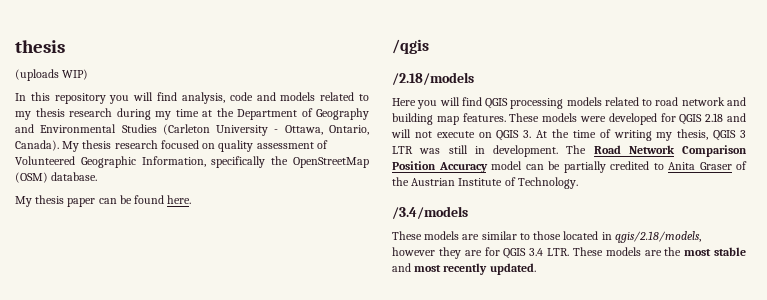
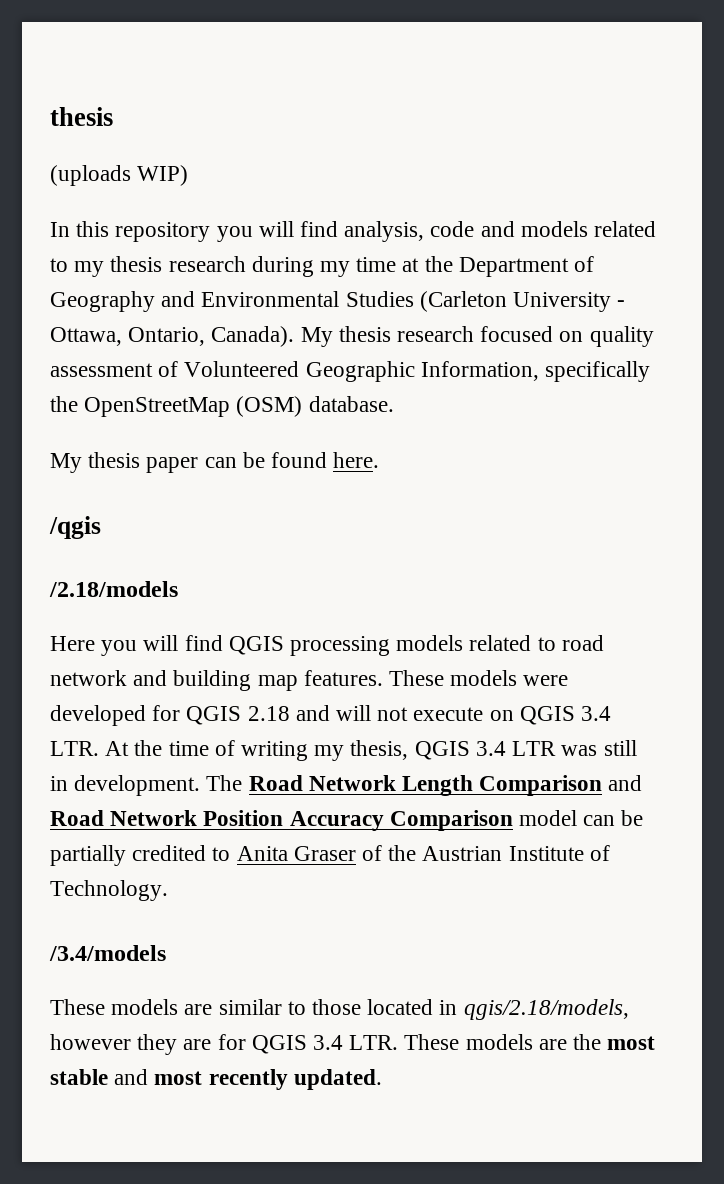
[523,130,532,138] 3. -> [581,706,612,721] [50,741,99,756] 3.4 LTR.
[739,130,746,138] 3 -> [475,741,506,756] 3.4
[682,145,747,157] Comparison -> [402,775,643,796] [50,810,198,826] Length Comparison and Road Network
(488, 167) none -> [389,810,513,831] Comparison

